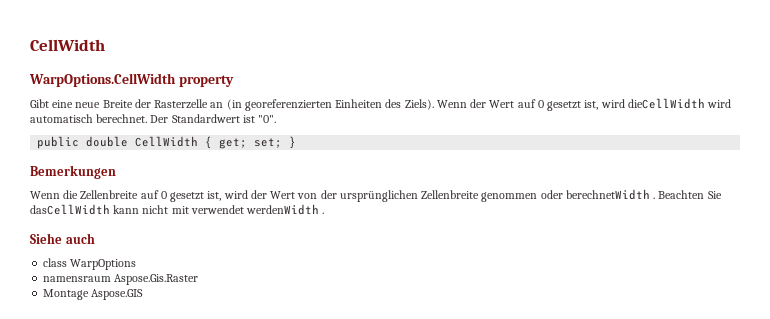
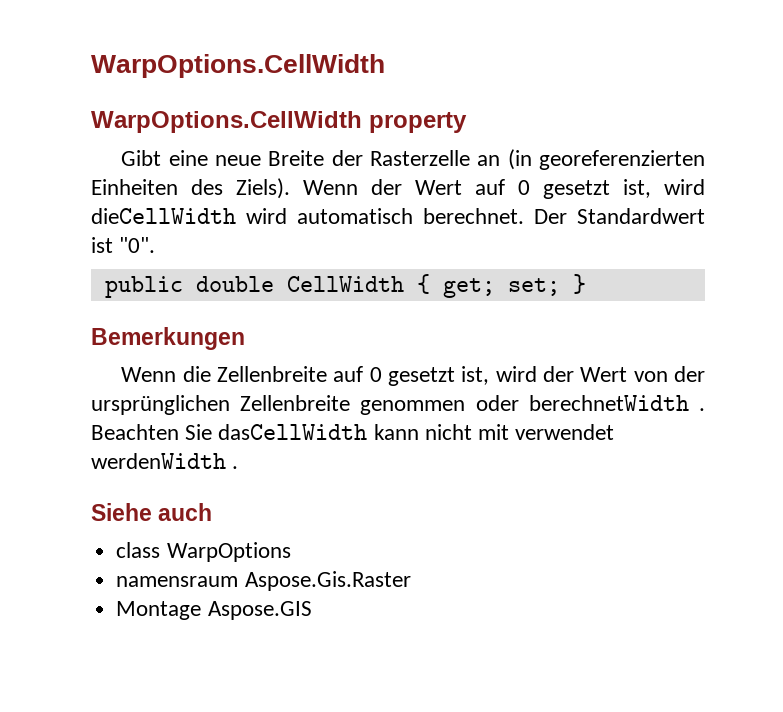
[30,39,105,51] CellWidth -> [91,54,385,78] WarpOptions.CellWidth

